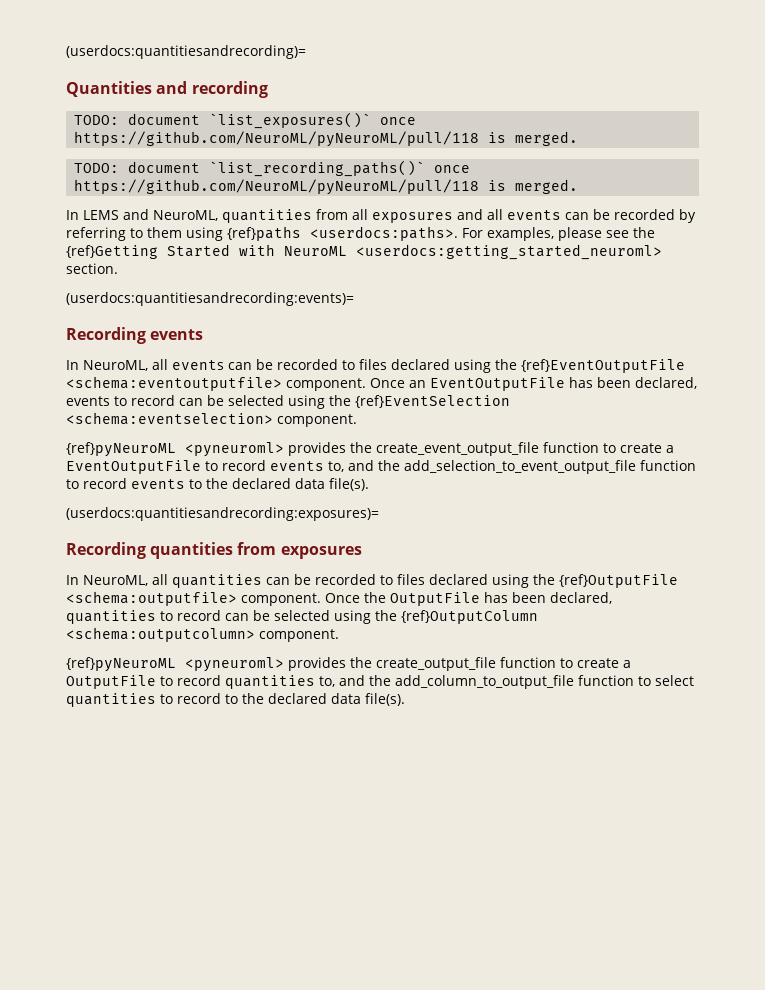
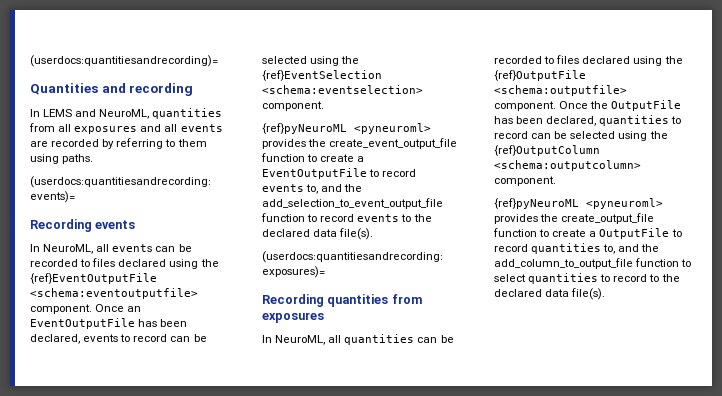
[74,112,417,129] [74,131,579,147] [74,160,471,177] [74,179,579,195] // TODO: document `list_exposures()` once https://github.com/NeuroML/pyNeuroML/pull/118 is merged. // TODO: document `list_recording_paths()` once https://github.com/NeuroML/pyNeuroML/pull/118 is merged. -> (194, 89) none
[565,209,610,220] can be -> [30,141,48,147] are
[227,226,655,241] [66,244,662,260] [66,263,118,274] {ref}paths <userdocs:paths>. For examples, please see the {ref}Getting Started with NeuroML <userdocs:getting_started_neuroml> section. -> [62,154,94,164] paths.

